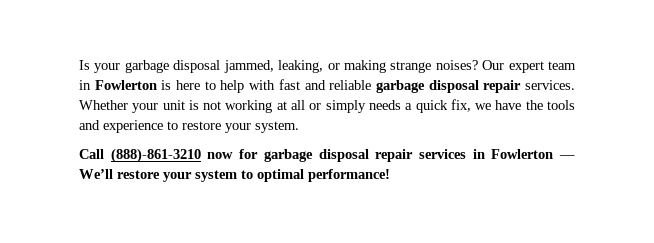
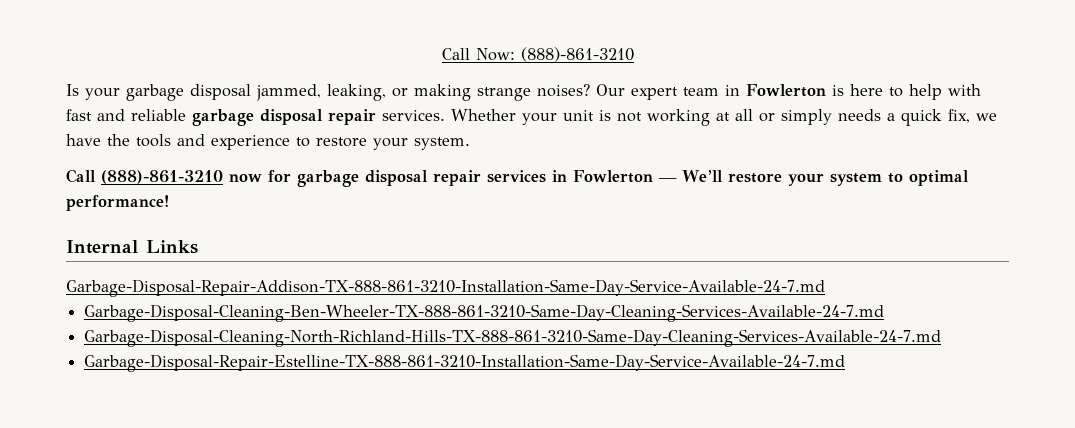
(79, 65) none -> [441,47,634,62] Call Now: (888)-861-3210 //
(390, 175) none -> [66,240,198,254] [66,279,825,297] [84,304,885,322] [84,329,942,347] [84,354,846,372] // Internal Links // Garbage-Disposal-Repair-Addison-TX-888-861-3210-Installation-Same-Day-Service-Available-24-7.md // Garbage-Disposal-Cleaning-Ben-Wheeler-TX-888-861-3210-Same-Day-Cleaning-Services-Available-24-7.md // Garbage-Disposal-Cleaning-North-Richland-Hills-TX-888-861-3210-Same-Day-Cleaning-Services-Available-24-7.md // Garbage-Disposal-Repair-Estelline-TX-888-861-3210-Installation-Same-Day-Service-Available-24-7.md

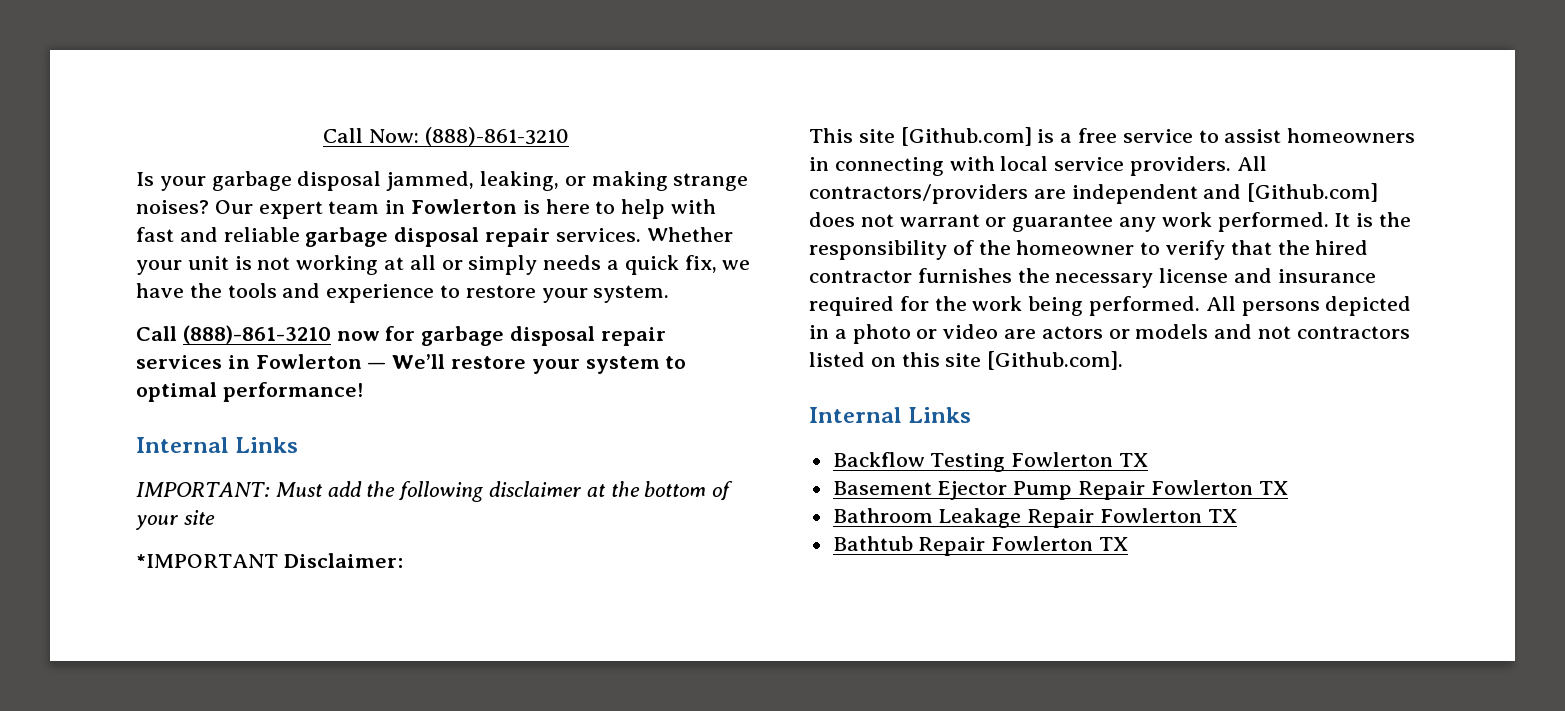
[66,279,825,297] [84,304,885,322] [84,329,942,347] [84,354,846,372] Garbage-Disposal-Repair-Addison-TX-888-861-3210-Installation-Same-Day-Service-Available-24-7.md // Garbage-Disposal-Cleaning-Ben-Wheeler-TX-888-861-3210-Same-Day-Cleaning-Services-Available-24-7.md // Garbage-Disposal-Cleaning-North-Richland-Hills-TX-888-861-3210-Same-Day-Cleaning-Services-Available-24-7.md // Garbage-Disposal-Repair-Estelline-TX-888-861-3210-Installation-Same-Day-Service-Available-24-7.md -> [136,481,734,502] [136,510,215,530] [136,553,403,568] [809,127,1416,146] [809,156,1267,176] [809,183,1379,204] [809,212,1412,232] [809,240,1369,260] [809,268,1376,288] [809,296,1412,316] [809,324,1410,344] [809,351,1124,370] [809,407,972,423] [832,452,1149,472] [832,480,1288,500] [832,508,1237,528] [832,536,1129,556] IMPORTANT: Must add the following disclaimer at the bottom of your site // *IMPORTANT Disclaimer: // This site [Github.com] is a free service to assist homeowners in connecting with local service providers. All contractors/providers are independent and [Github.com] does not warrant or guarantee any work performed. It is the responsibility of the homeowner to verify that the hired contractor furnishes the necessary license and insurance required for the work being performed. All persons depicted in a photo or video are actors or models and not contractors listed on this site [Github.com]. // Internal Links // Backflow Testing Fowlerton TX // Basement Ejector Pump Repair Fowlerton TX // Bathroom Leakage Repair Fowlerton TX // Bathtub Repair Fowlerton TX

